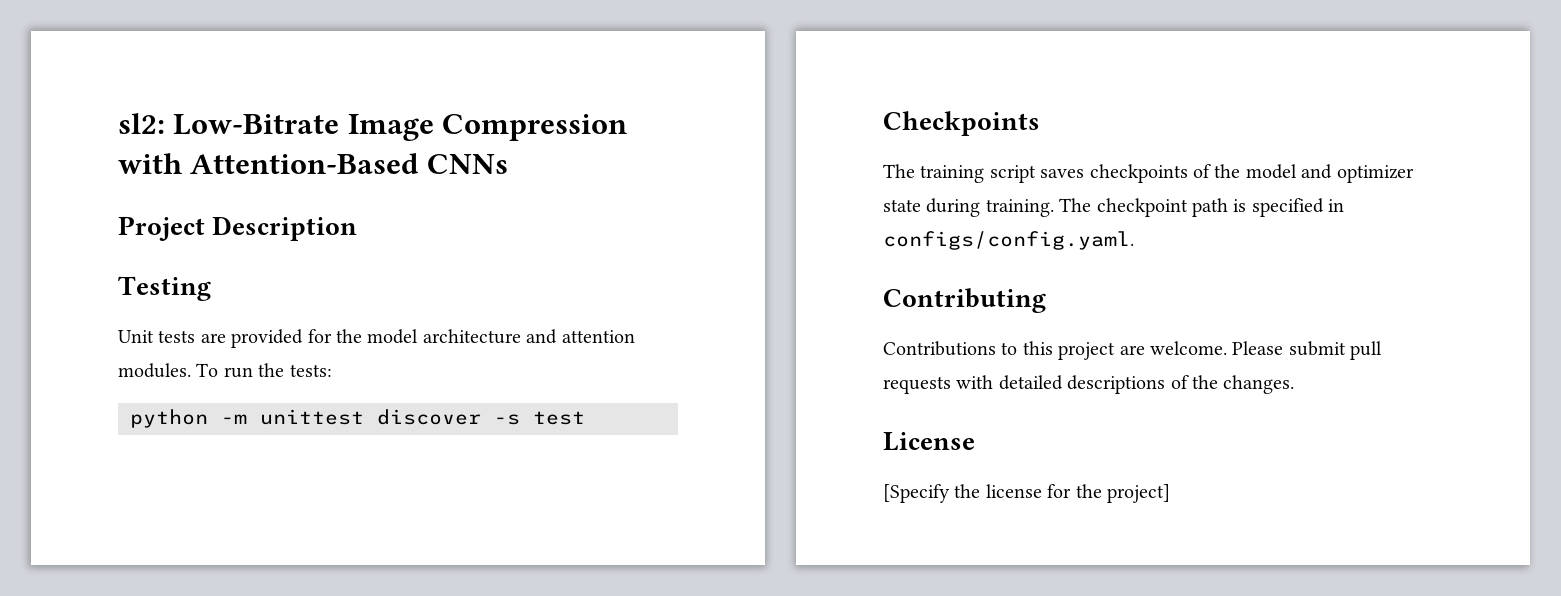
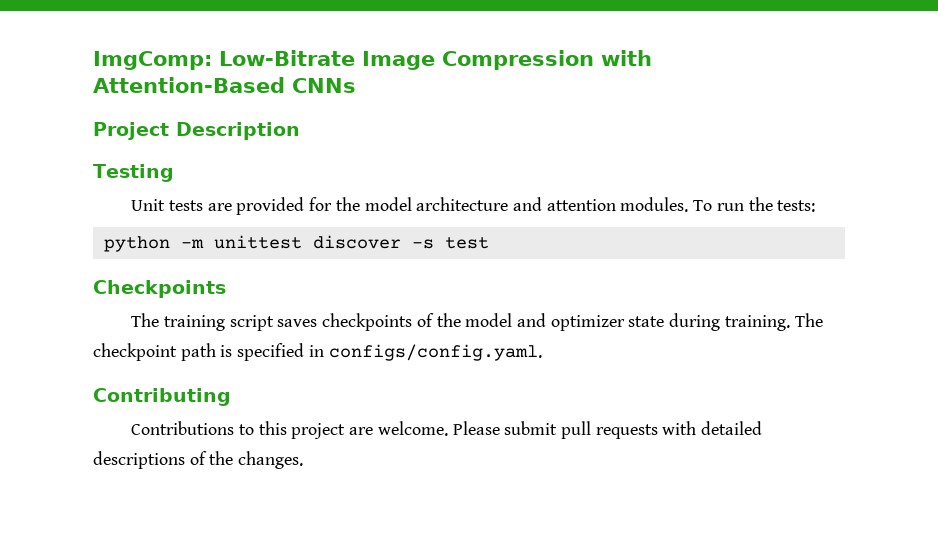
[118,113,165,134] sl2: -> [93,51,212,70] ImgComp:
[883,432,975,451] [883,484,1170,503] // License // [Specify the license for the project] -> (304, 460) none

